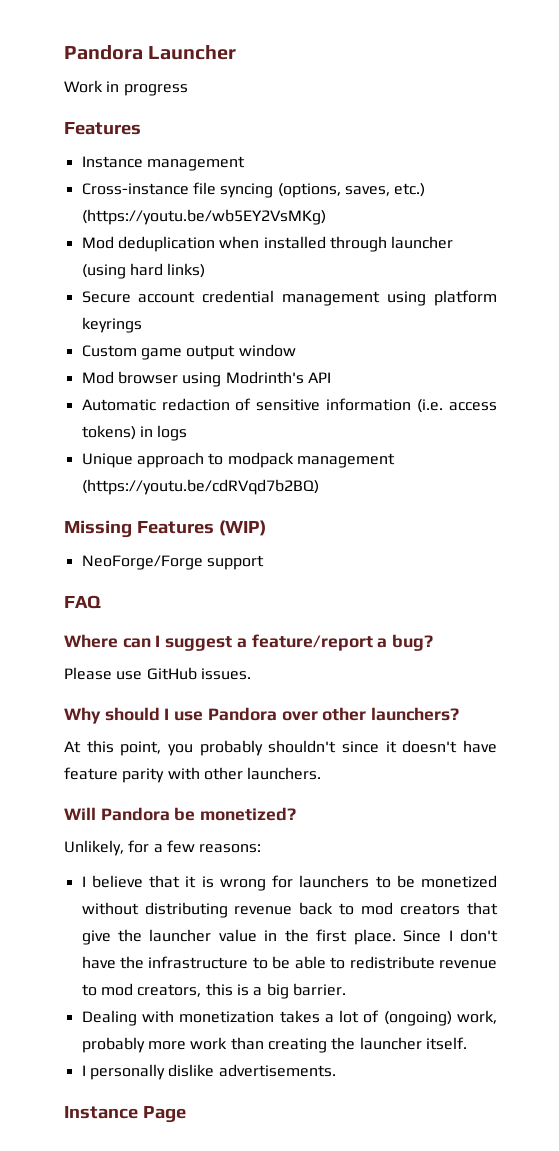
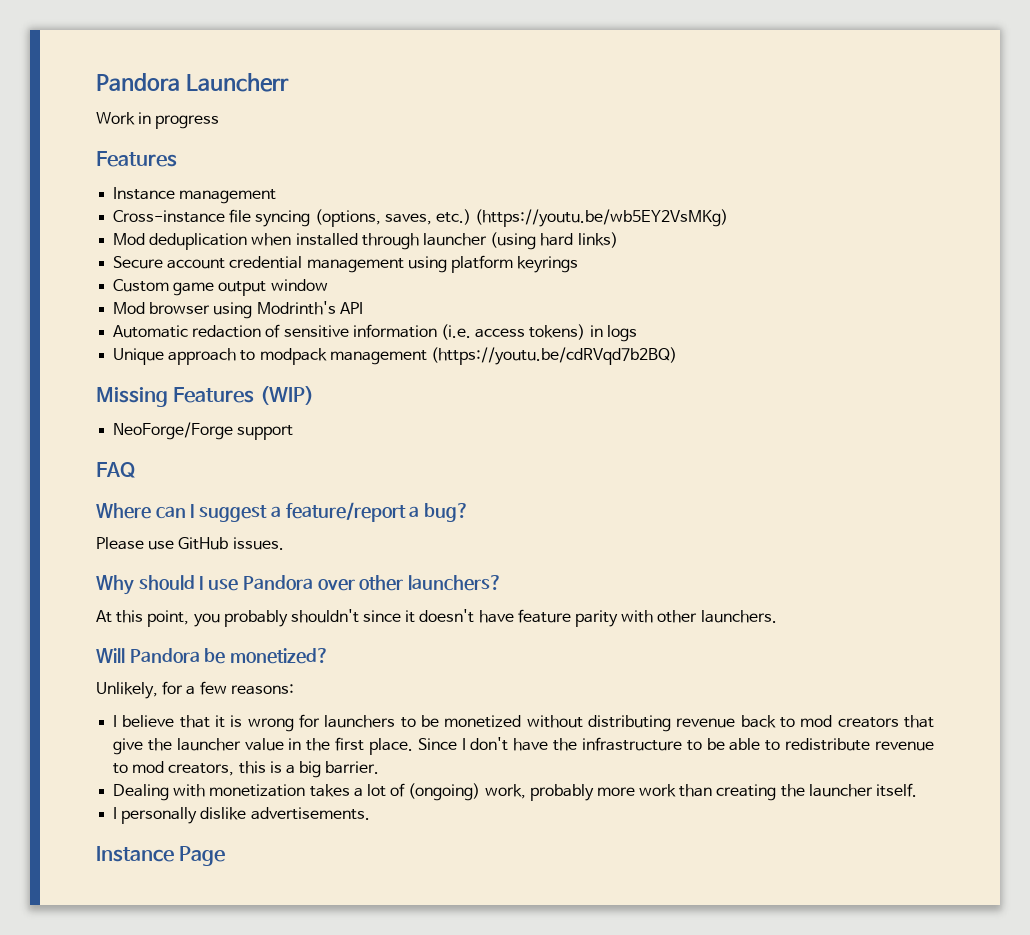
[64,45,237,60] Pandora Launcher -> [96,73,289,92] Pandora Launcherr

